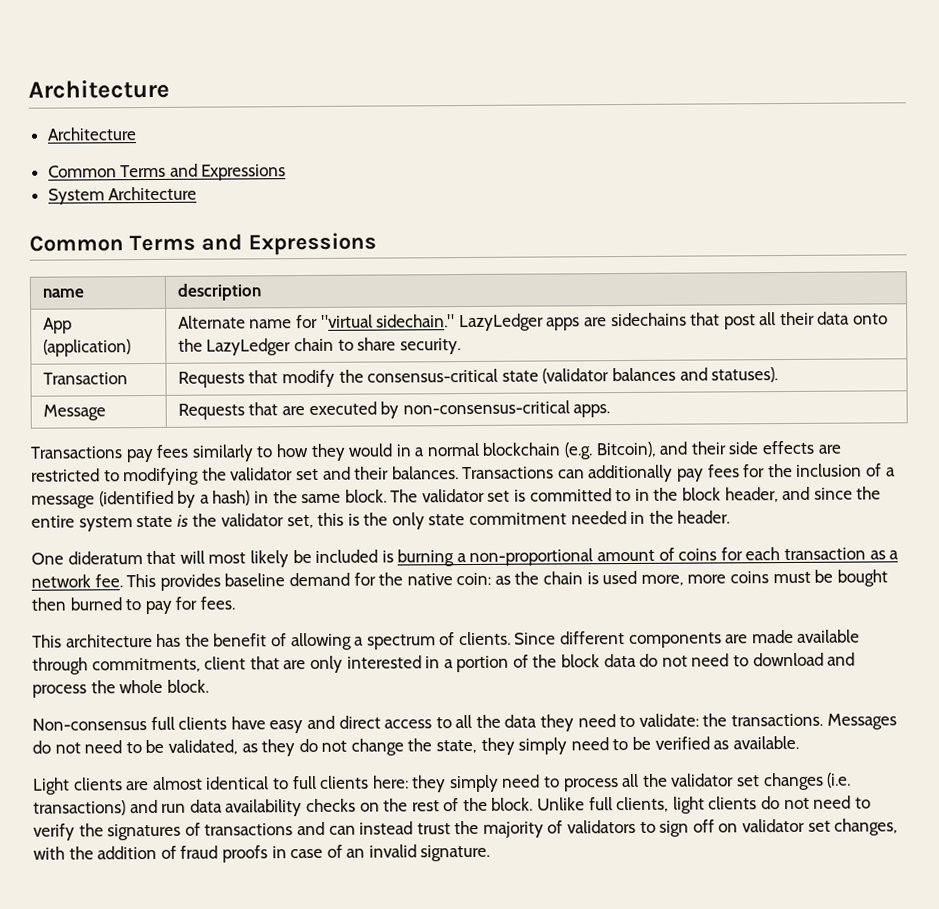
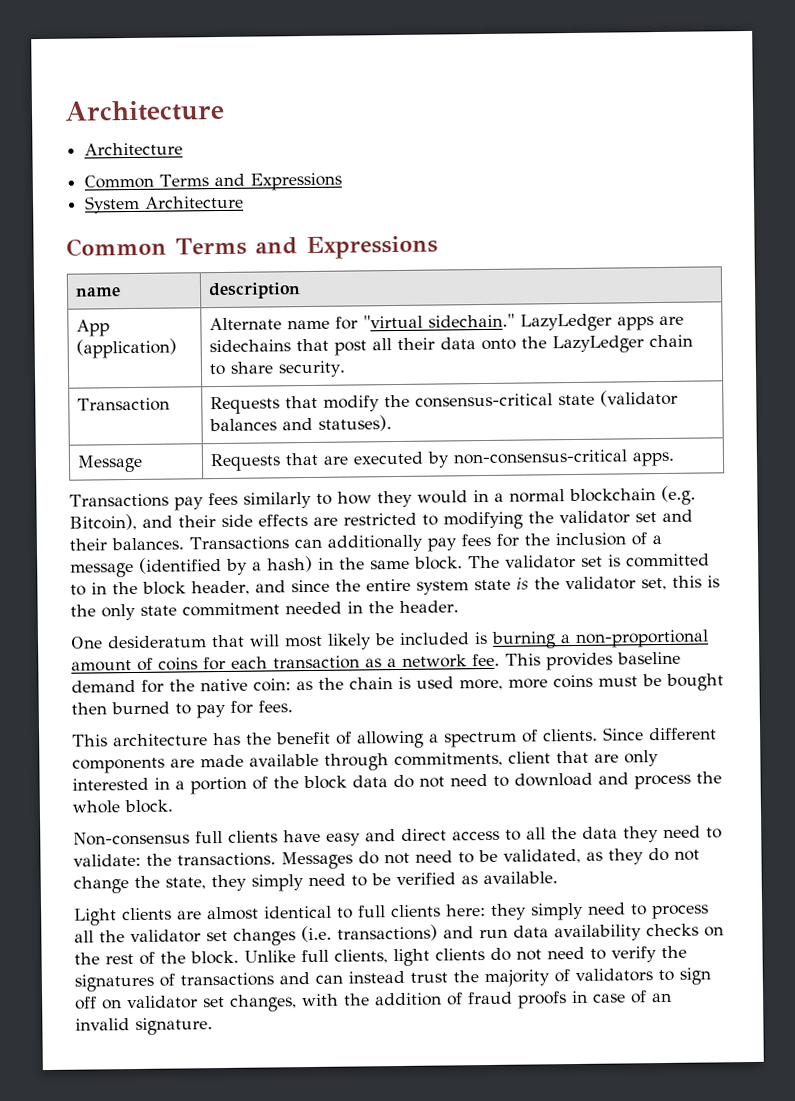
[67,551,143,565] dideratum -> [107,635,207,649] desideratum

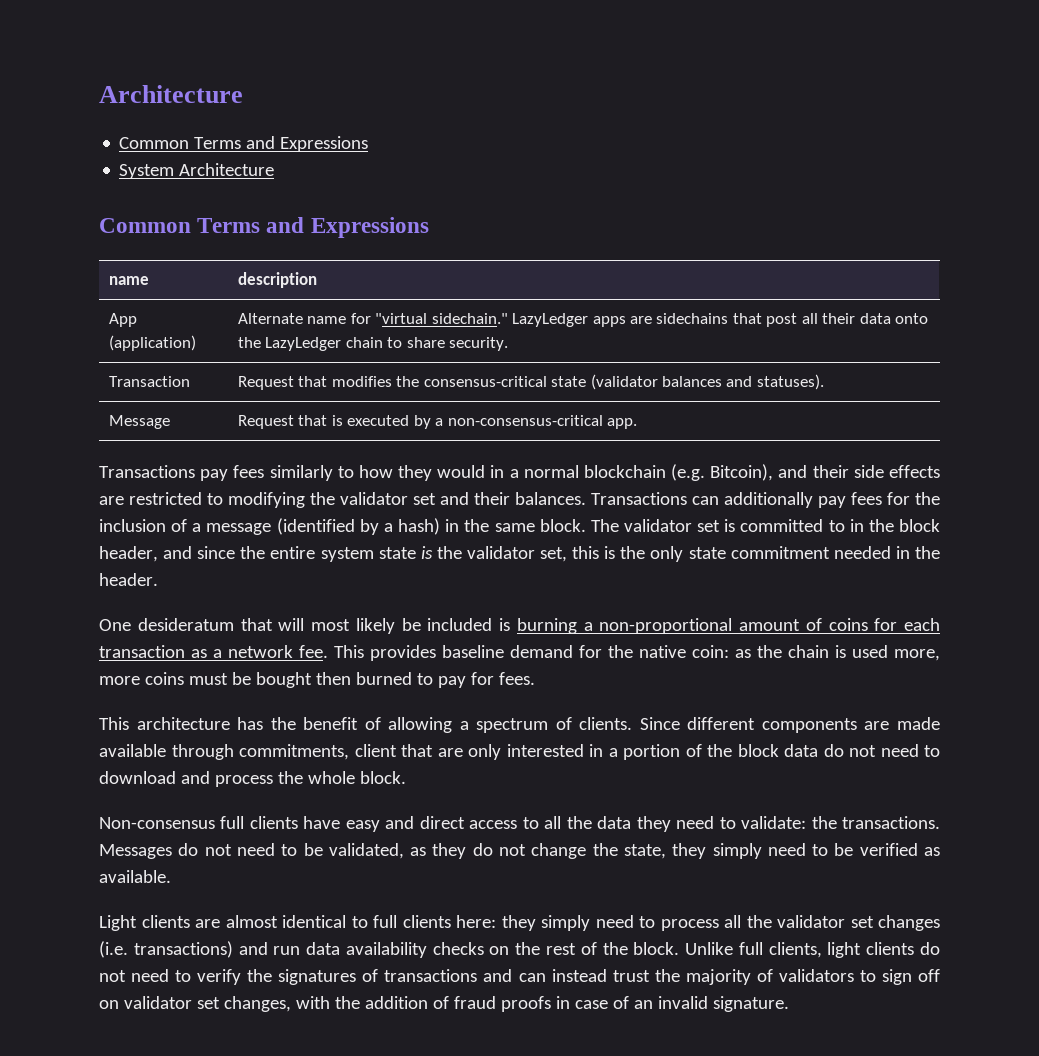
[64,99,225,122] [84,142,184,156] Architecture // Architecture -> [99,85,243,103] Architecture
[210,395,381,415] Requests that modify -> [237,376,392,390] Request that modifies
[210,449,676,472] Requests that are executed by non-consensus-critical apps. -> [237,415,637,429] Request that is executed by a non-consensus-critical app.

